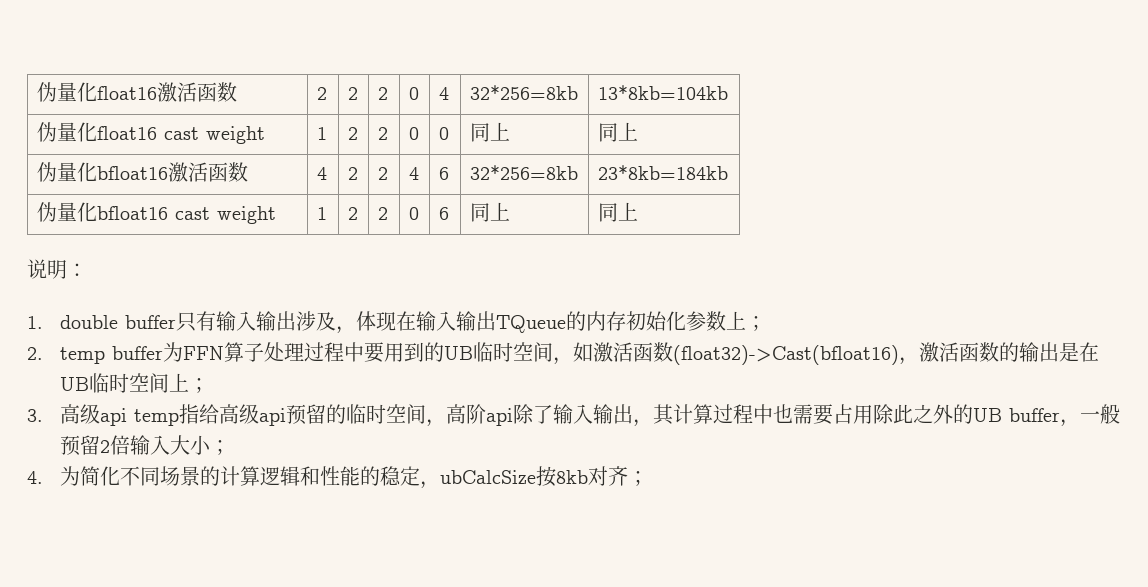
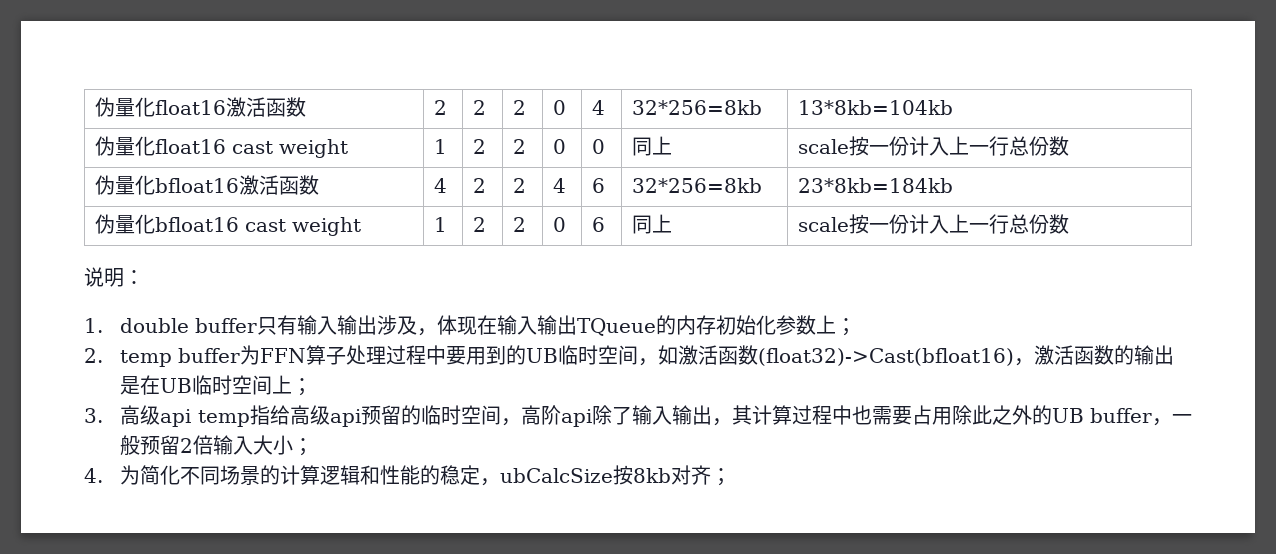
[597,122,638,142] 同上 -> [798,136,1070,156] scale按一份计入上一行总份数
[597,202,638,222] 同上 -> [798,214,1070,234] scale按一份计入上一行总份数

